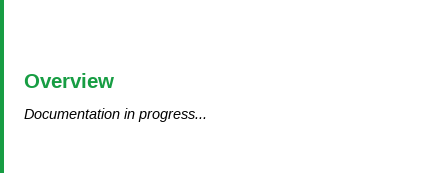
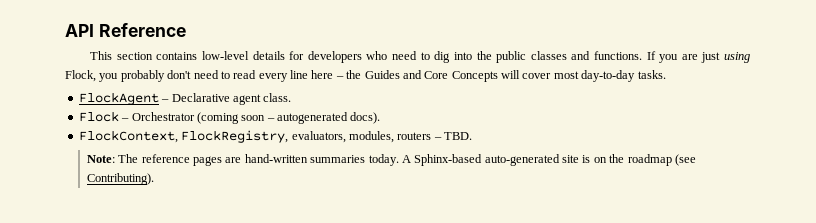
[24,73,114,88] [24,108,207,122] Overview // Documentation in progress... -> [65,23,186,37] [90,51,750,63] [65,70,666,82] [78,92,292,105] [78,111,381,124] [78,130,472,143] [86,154,696,166] [86,173,154,185] API Reference // This section contains low-level details for developers who need to dig into the public classes and functions. If you are just using Flock, you probably don't need to read every line here – the Guides and Core Concepts will cover most day-to-day tasks. // FlockAgent – Declarative agent class. // Flock – Orchestrator (coming soon – autogenerated docs). // FlockContext, FlockRegistry, evaluators, modules, routers – TBD. // Note: The reference pages are hand-written summaries today. A Sphinx-based auto-generated site is on the roadmap (see Contributing).

